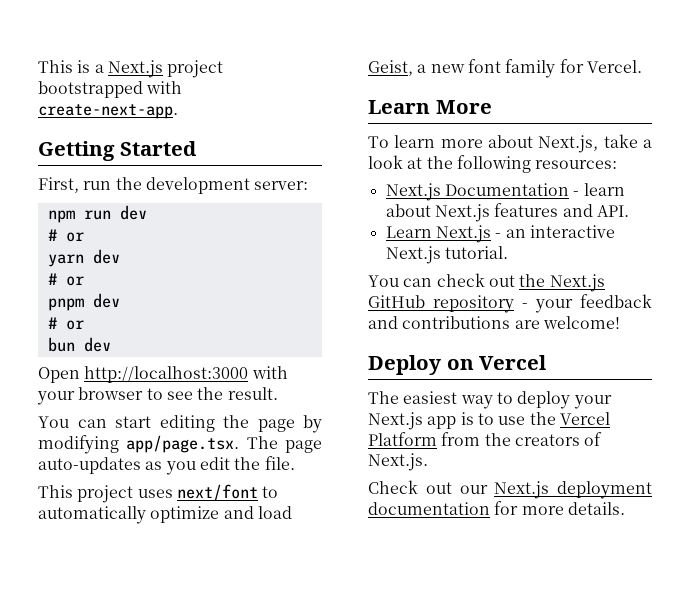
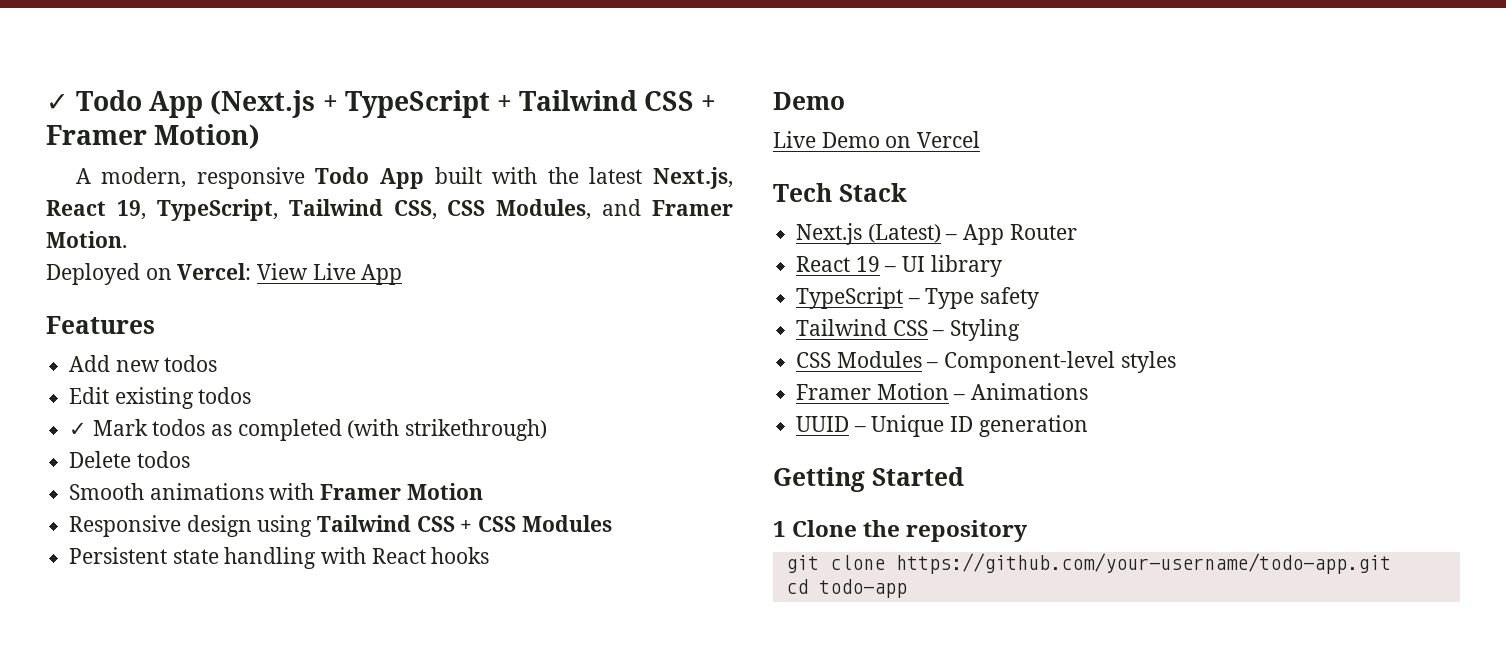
[38,60,224,78] [38,81,183,98] [38,104,178,119] [38,141,197,161] [38,177,309,194] [47,205,147,223] [47,229,84,242] [47,249,120,267] [47,273,84,286] [47,293,120,311] [47,317,84,330] [47,337,111,352] [38,366,288,383] [37,387,278,405] [38,415,322,433] [38,435,322,454] [38,456,295,475] [38,484,279,503] [38,506,292,524] [368,59,642,78] [368,100,492,114] [368,134,652,153] [368,155,618,173] [385,183,625,201] [385,203,629,222] [385,225,615,243] [385,246,508,264] [368,273,605,292] [368,294,652,313] [368,316,620,329] [368,355,547,375] [368,391,612,409] [368,412,610,430] [368,432,603,446] [368,453,428,471] [368,480,652,499] [368,501,625,515] This is a Next.js project bootstrapped with create-next-app. // Getting Started // First, run the development server: // npm run dev // # or // yarn dev // # or // pnpm dev // # or // bun dev // Open http://localhost:3000 with your browser to see the result. // You can start editing the page by modifying app/page.tsx. The page auto-updates as you edit the file. // This project uses next/font to automatically optimize and load Geist, a new font family for Vercel. // Learn More // To learn more about Next.js, take a look at the following resources: // Next.js Documentation - learn about Next.js features and API. // Learn Next.js - an interactive Next.js tutorial. // You can check out the Next.js GitHub repository - your feedback and contributions are welcome! // Deploy on Vercel // The easiest way to deploy your Next.js app is to use the Vercel Platform from the creators of Next.js. // Check out our Next.js deployment documentation for more details. -> [46,90,717,118] [46,124,261,149] [75,167,733,189] [46,199,733,221] [46,231,127,248] [46,263,403,285] [46,316,155,334] [69,355,218,372] [69,387,252,409] [69,419,548,441] [69,451,190,468] [69,483,483,500] [69,515,612,537] [69,547,490,569] [773,92,845,110] [773,131,981,148] [773,183,907,202] [796,223,1077,245] [796,255,1002,277] [796,287,1040,309] [796,319,1021,341] [796,351,1176,373] [796,383,1089,400] [796,415,1088,437] [773,467,964,492] [773,520,1029,542] [785,553,1391,574] [785,579,907,598] ✓ Todo App (Next.js + TypeScript + Tailwind CSS + Framer Motion) // A modern, responsive Todo App built with the latest Next.js, React 19, TypeScript, Tailwind CSS, CSS Modules, and Framer Motion. // Deployed on Vercel: View Live App // Features // Add new todos // Edit existing todos // ✓ Mark todos as completed (with strikethrough) // Delete todos // Smooth animations with Framer Motion // Responsive design using Tailwind CSS + CSS Modules // Persistent state handling with React hooks // Demo // Live Demo on Vercel // Tech Stack // Next.js (Latest) – App Router // React 19 – UI library // TypeScript – Type safety // Tailwind CSS – Styling // CSS Modules – Component-level styles // Framer Motion – Animations // UUID – Unique ID generation // Getting Started // 1 Clone the repository // git clone https://github.com/your-username/todo-app.git // cd todo-app

